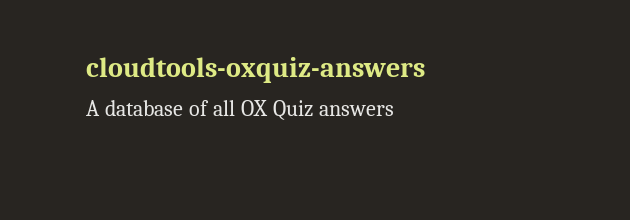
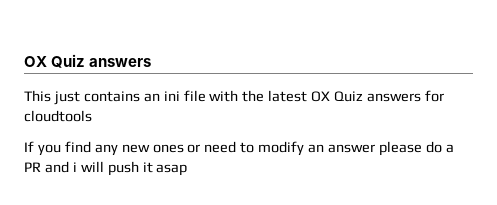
[86,57,425,83] [86,100,394,120] cloudtools-oxquiz-answers // A database of all OX Quiz answers -> [24,54,152,68] [24,90,444,105] [24,110,92,122] [24,141,454,156] [24,161,188,176] OX Quiz answers // This just contains an ini file with the latest OX Quiz answers for cloudtools // If you find any new ones or need to modify an answer please do a PR and i will push it asap

